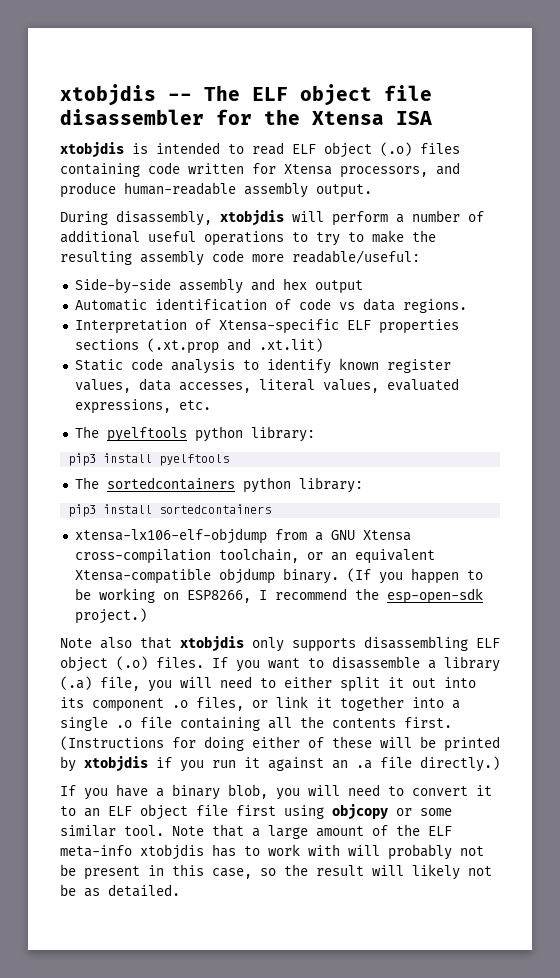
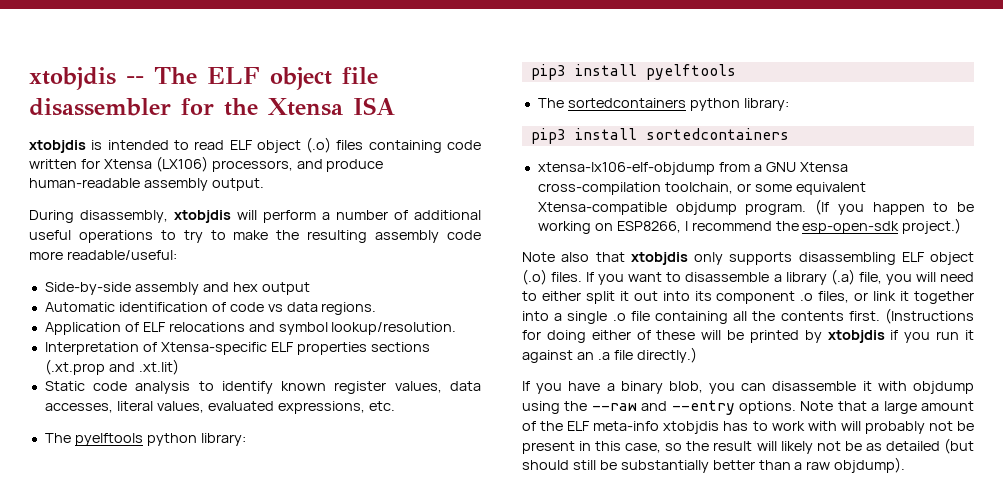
(332, 169) none -> [155,156,208,172] (LX106)
(467, 306) none -> [44,322,457,335] // Application of ELF relocations and symbol lookup/resolution.
[330,552,347,561] an -> [754,184,792,192] some
[282,568,339,584] binary. -> [745,203,807,215] program.
[308,784,492,796] [60,804,452,820] [60,825,164,837] will need to convert it to an ELF object file first using objcopy or some similar tool. -> [741,381,974,394] [522,400,796,415] can disassemble it with objdump using the --raw and --entry options.
[108,884,180,897] detailed. -> [885,438,974,454] [522,457,906,473] detailed (but should still be substantially better than a raw objdump).

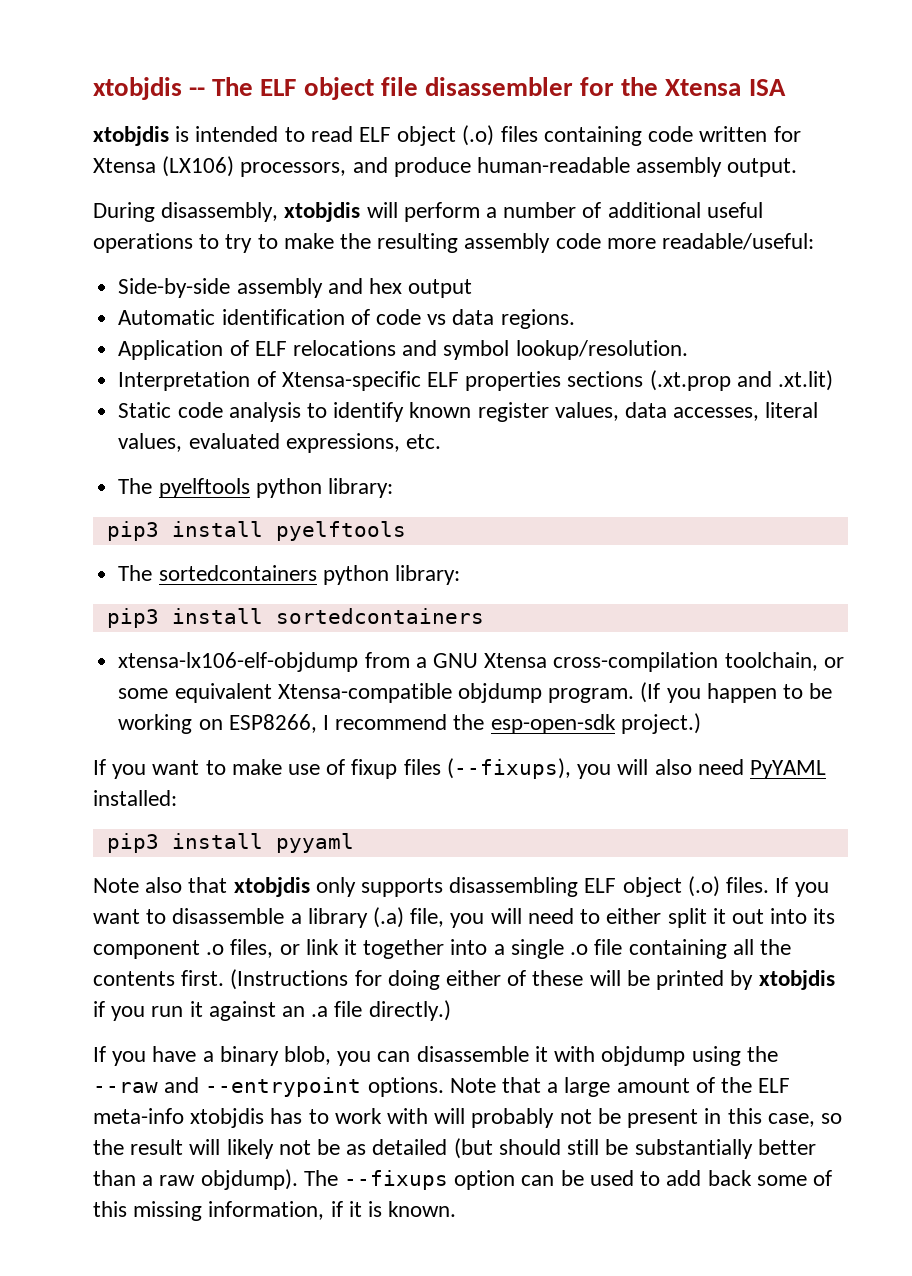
(962, 226) none -> [93,758,826,779] [93,790,177,806] [106,833,354,853] // If you want to make use of fixup files (--fixups), you will also need PyYAML installed: // pip3 install pyyaml
[671,400,735,415] --entry -> [205,1077,362,1097] --entrypoint
(906, 465) none -> [303,1170,832,1190] [93,1201,457,1221] The --fixups option can be used to add back some of this missing information, if it is known.

